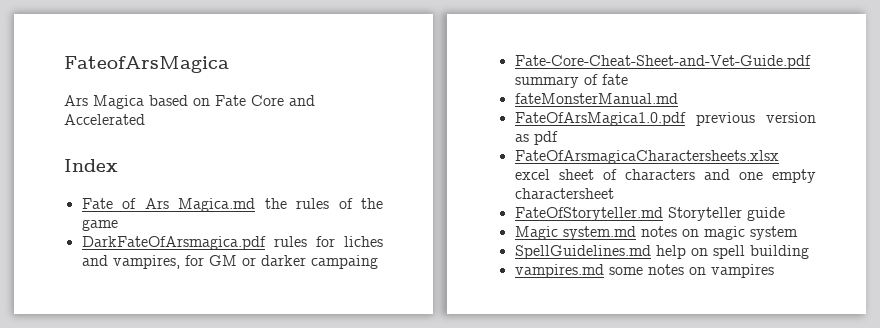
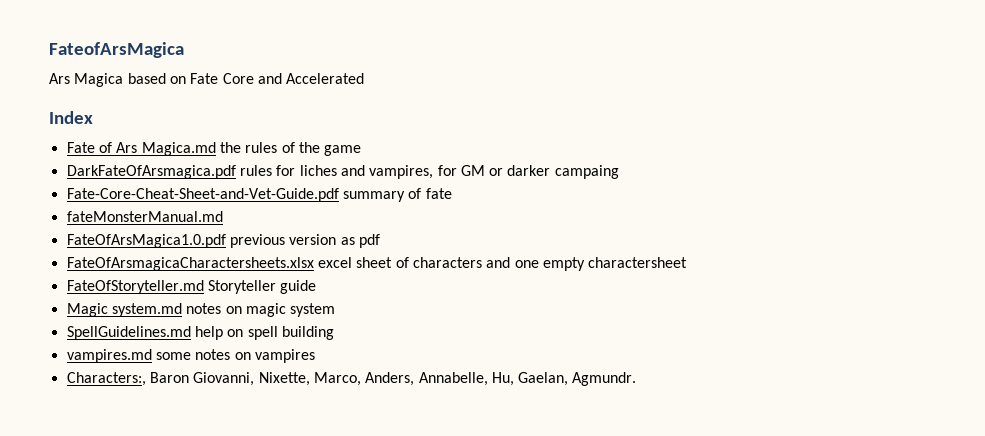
(774, 271) none -> [66,372,637,386] // Characters:, Baron Giovanni, Nixette, Marco, Anders, Annabelle, Hu, Gaelan, Agmundr.

